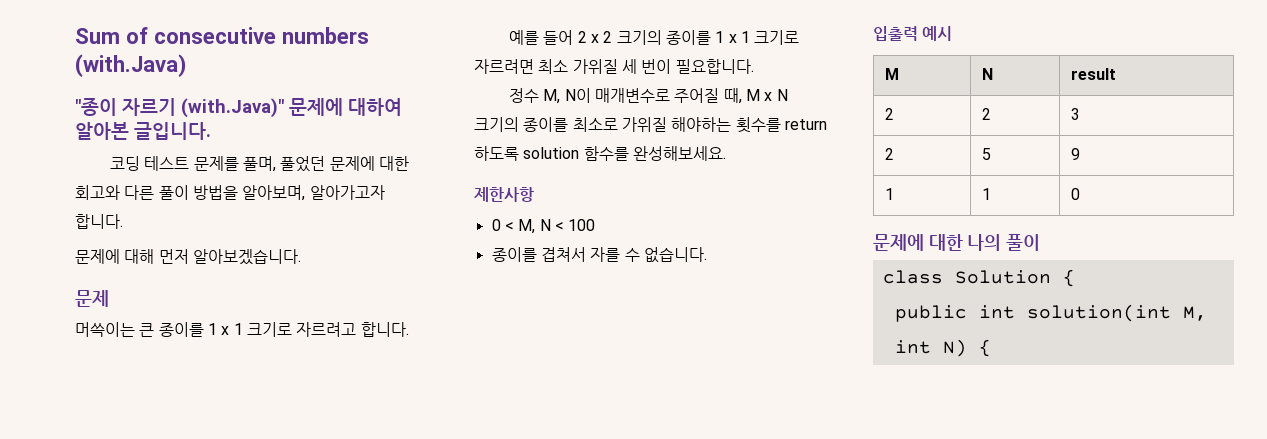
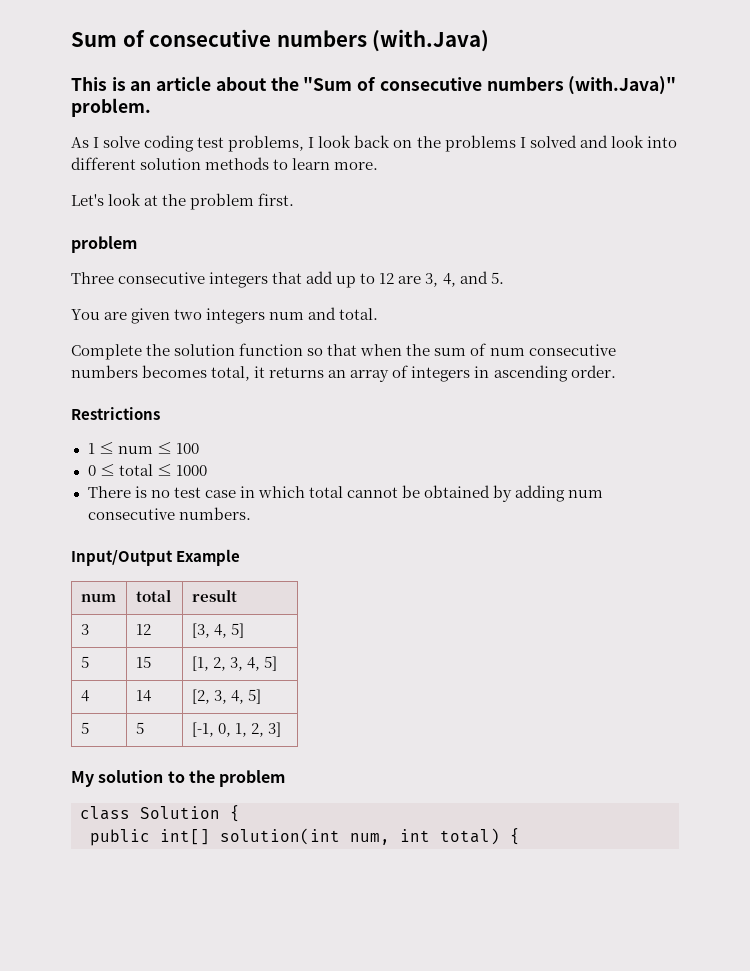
[75,98,402,118] [75,122,211,140] [110,156,410,172] [75,185,385,201] [75,214,123,229] [75,249,301,265] [75,290,109,307] [75,322,409,337] [509,30,800,45] [474,59,754,74] [509,88,788,104] [474,117,827,133] [474,146,726,161] [474,187,534,202] [491,219,596,234] [491,247,707,263] [873,26,953,41] [885,68,900,80] [982,68,994,80] [1071,68,1117,80] [885,108,895,120] [982,108,992,120] [1071,108,1081,120] [885,148,895,160] [982,148,992,160] [1071,148,1081,160] [885,188,895,200] [982,188,992,200] [1071,188,1081,200] [873,234,1041,251] "종이 자르기 (with.Java)" 문제에 대하여 알아본 글입니다. // 코딩 테스트 문제를 풀며, 풀었던 문제에 대한 회고와 다른 풀이 방법을 알아보며, 알아가고자 합니다. // 문제에 대해 먼저 알아보겠습니다. // 문제 // 머쓱이는 큰 종이를 1 x 1 크기로 자르려고 합니다. // 예를 들어 2 x 2 크기의 종이를 1 x 1 크기로 자르려면 최소 가위질 세 번이 필요합니다. // 정수 M, N이 매개변수로 주어질 때, M x N 크기의 종이를 최소로 가위질 해야하는 횟수를 return 하도록 solution 함수를 완성해보세요. // 제한사항 // 0 < M, N < 100 // 종이를 겹쳐서 자를 수 없습니다. // 입출력 예시 // M | N | result // 2 | 2 | 3 // 2 | 5 | 9 // 1 | 1 | 0 // 문제에 대한 나의 풀이 -> [71,76,677,95] [71,98,151,117] [71,135,677,152] [71,157,379,170] [71,193,295,210] [71,236,137,253] [71,271,504,288] [71,307,379,324] [71,343,616,360] [71,365,616,382] [71,407,160,420] [87,442,199,454] [87,464,207,476] [87,485,604,502] [87,507,251,520] [71,549,241,566] [80,593,116,602] [135,589,171,602] [191,589,237,602] [80,624,89,635] [135,624,151,635] [191,623,245,638] [80,656,89,668] [135,656,151,668] [191,656,278,671] [80,690,89,702] [135,690,151,702] [191,689,262,704] [80,722,89,734] [135,722,144,734] [191,722,282,737] [71,770,286,787] This is an article about the "Sum of consecutive numbers (with.Java)" problem. // As I solve coding test problems, I look back on the problems I solved and look into different solution methods to learn more. // Let's look at the problem first. // problem // Three consecutive integers that add up to 12 are 3, 4, and 5. // You are given two integers num and total. // Complete the solution function so that when the sum of num consecutive numbers becomes total, it returns an array of integers in ascending order. // Restrictions // 1 ≤ num ≤ 100 // 0 ≤ total ≤ 1000 // There is no test case in which total cannot be obtained by adding num consecutive numbers. // Input/Output Example // num | total | result // 3 | 12 | [3, 4, 5] // 5 | 15 | [1, 2, 3, 4, 5] // 4 | 14 | [2, 3, 4, 5] // 5 | 5 | [-1, 0, 1, 2, 3] // My solution to the problem
[978,304,1207,322] [894,339,967,357] int solution(int M, int N) -> [160,828,500,845] int[] solution(int num, int total)

